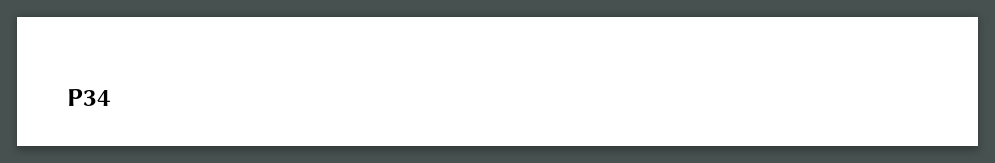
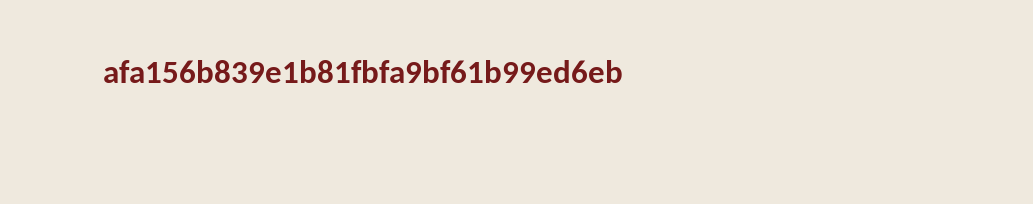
[67,89,111,106] P34 -> [103,60,623,83] afa156b839e1b81fbfa9bf61b99ed6eb

